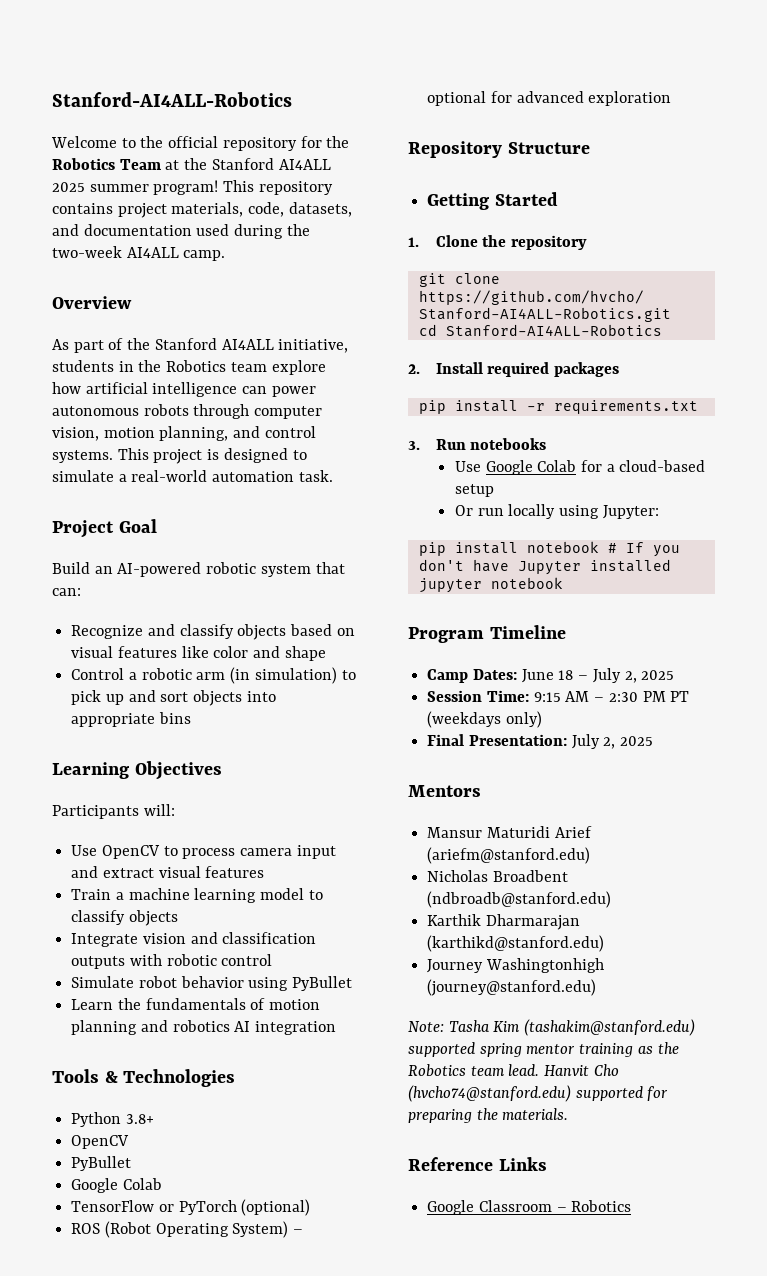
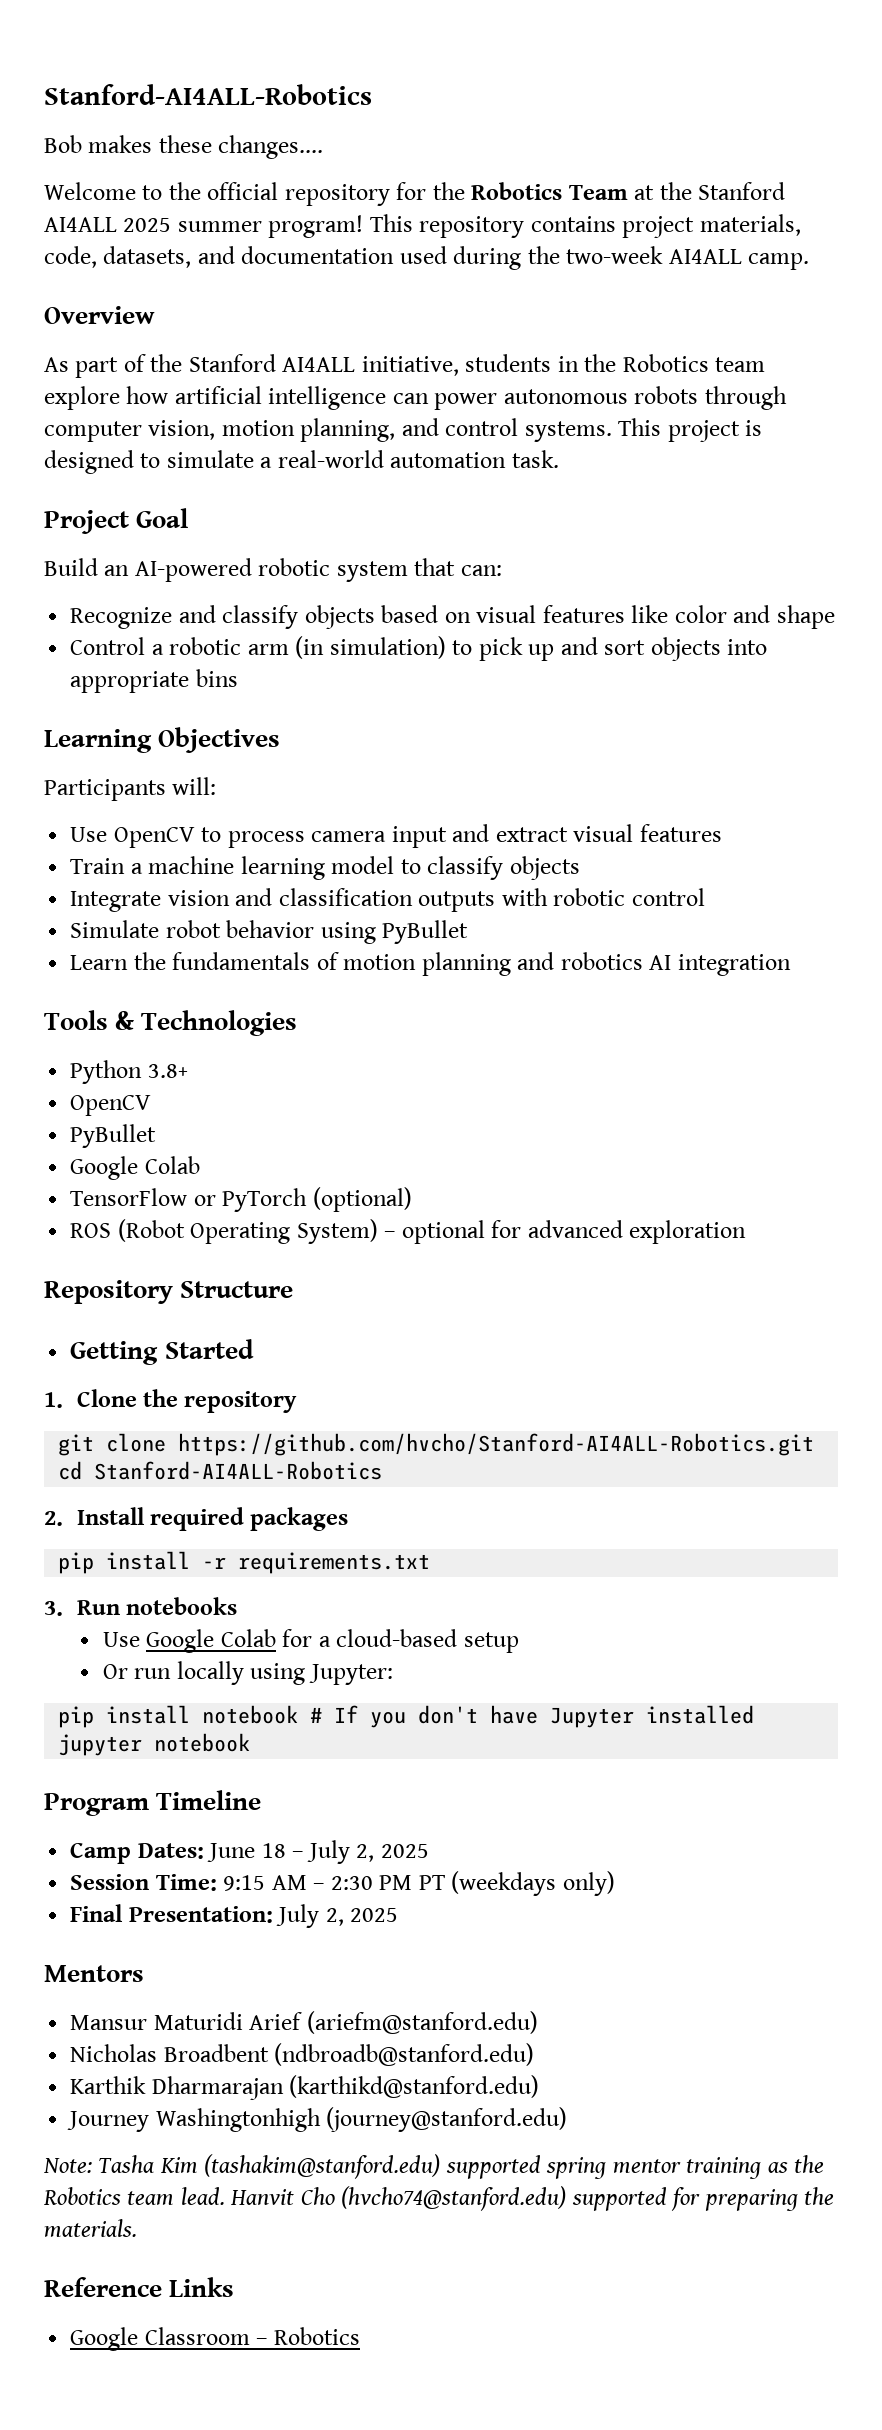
[52,92,292,107] Stanford-AI4ALL-Robotics -> [44,84,372,105] [44,135,324,159] Stanford-AI4ALL-Robotics // Bob makes these changes....

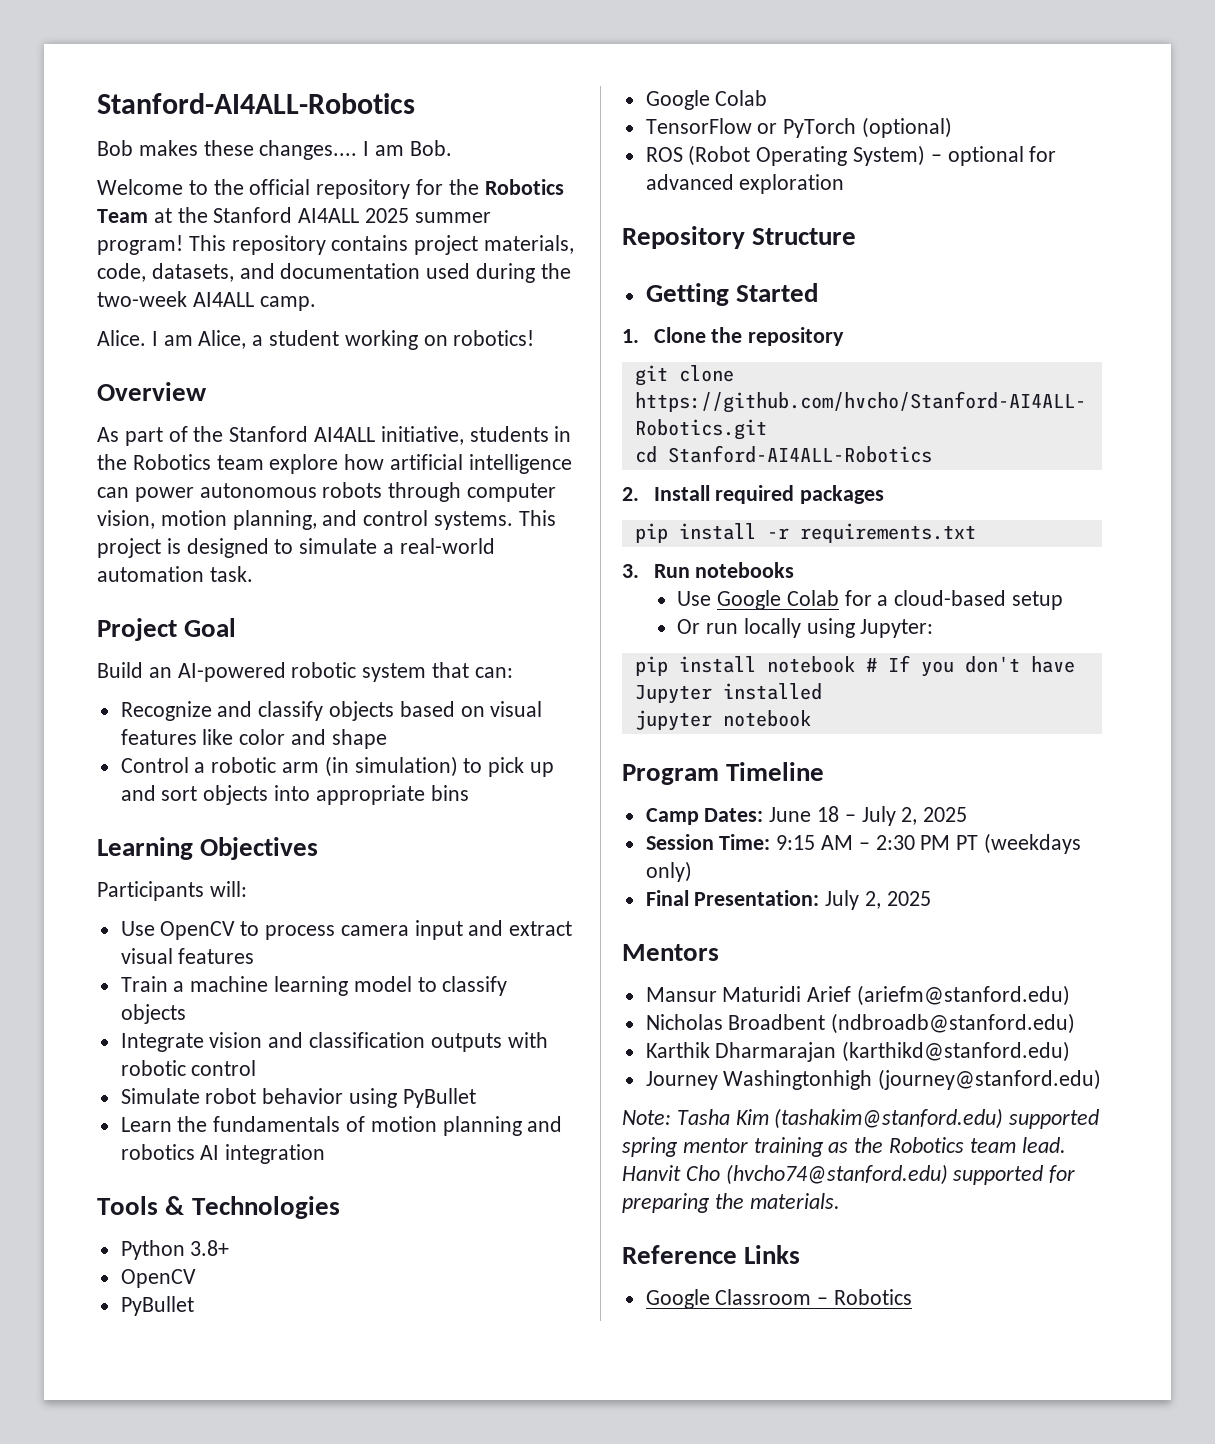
(324, 147) none -> [363,140,452,156] I am Bob.
(810, 261) none -> [97,330,535,350] // Alice. I am Alice, a student working on robotics!

